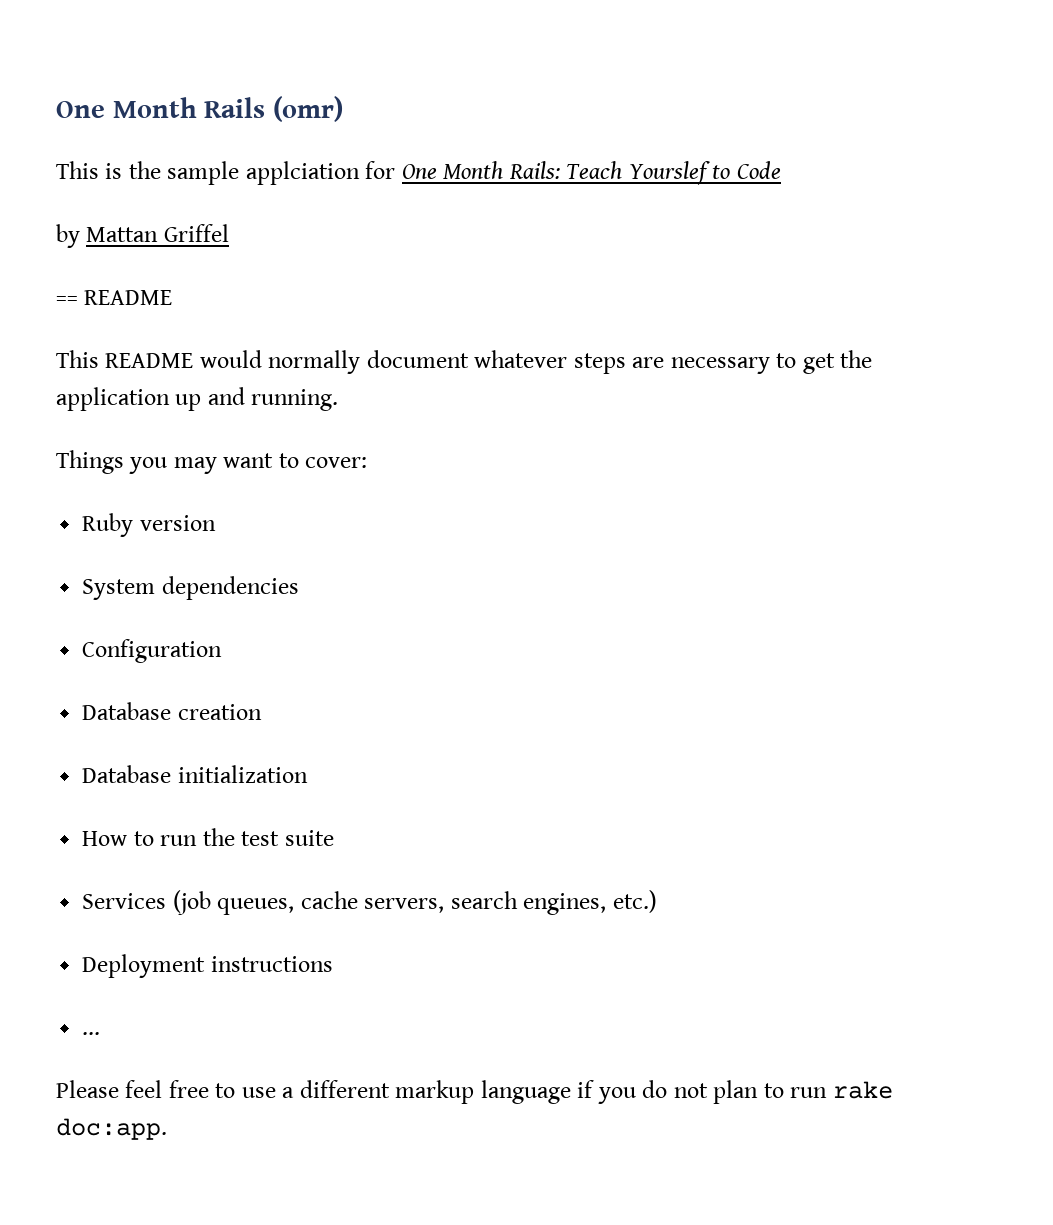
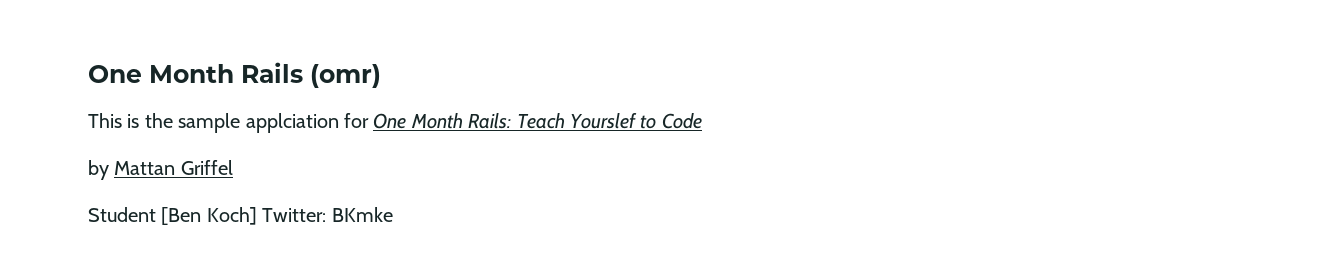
[56,290,173,305] [56,350,873,374] [56,387,339,411] [56,450,368,474] [82,513,216,537] [82,576,299,600] [82,639,223,663] [82,702,262,720] [82,765,308,783] [82,828,334,846] [82,890,657,915] [82,954,333,978] [82,1032,101,1035] [56,1080,893,1104] [56,1118,167,1140] == README // This README would normally document whatever steps are necessary to get the application up and running. // Things you may want to cover: // Ruby version // System dependencies // Configuration // Database creation // Database initialization // How to run the test suite // Services (job queues, cache servers, search engines, etc.) // Deployment instructions // ... // Please feel free to use a different markup language if you do not plan to run rake doc:app. -> [88,207,393,225] Student [Ben Koch] Twitter: BKmke

